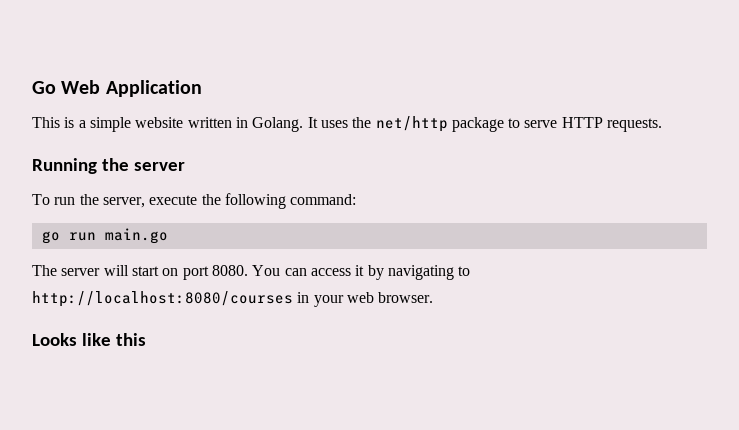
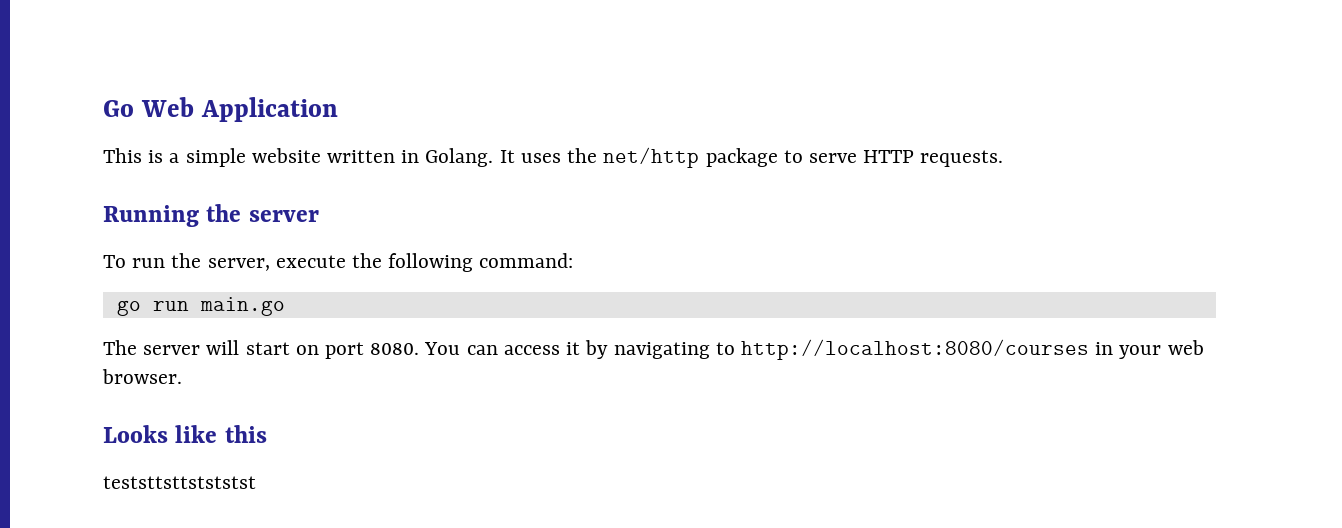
(146, 339) none -> [103,476,256,489] // teststtsttstststst

